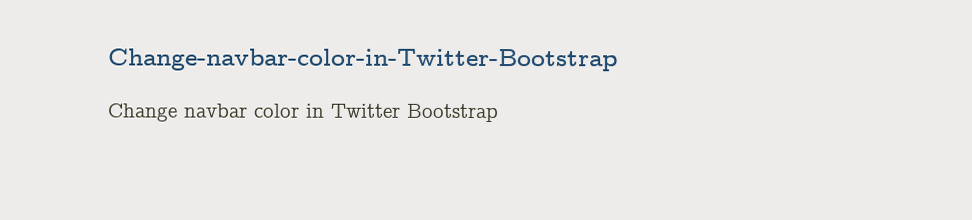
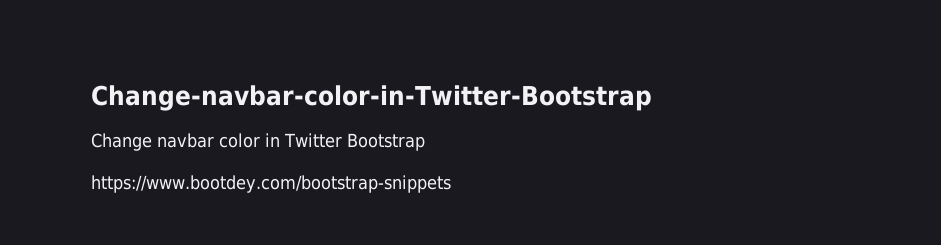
(499, 113) none -> [91,175,451,193] // https://www.bootdey.com/bootstrap-snippets

